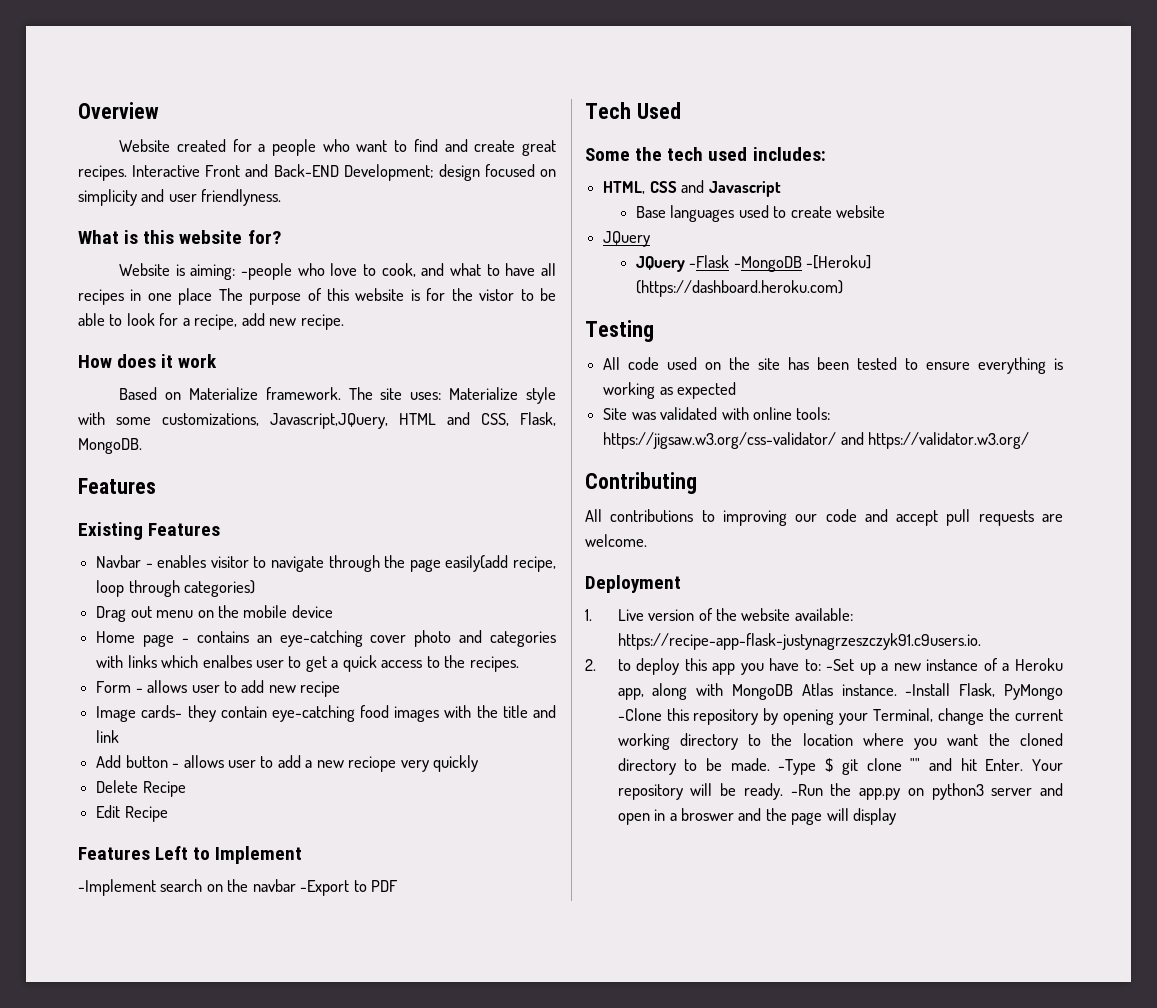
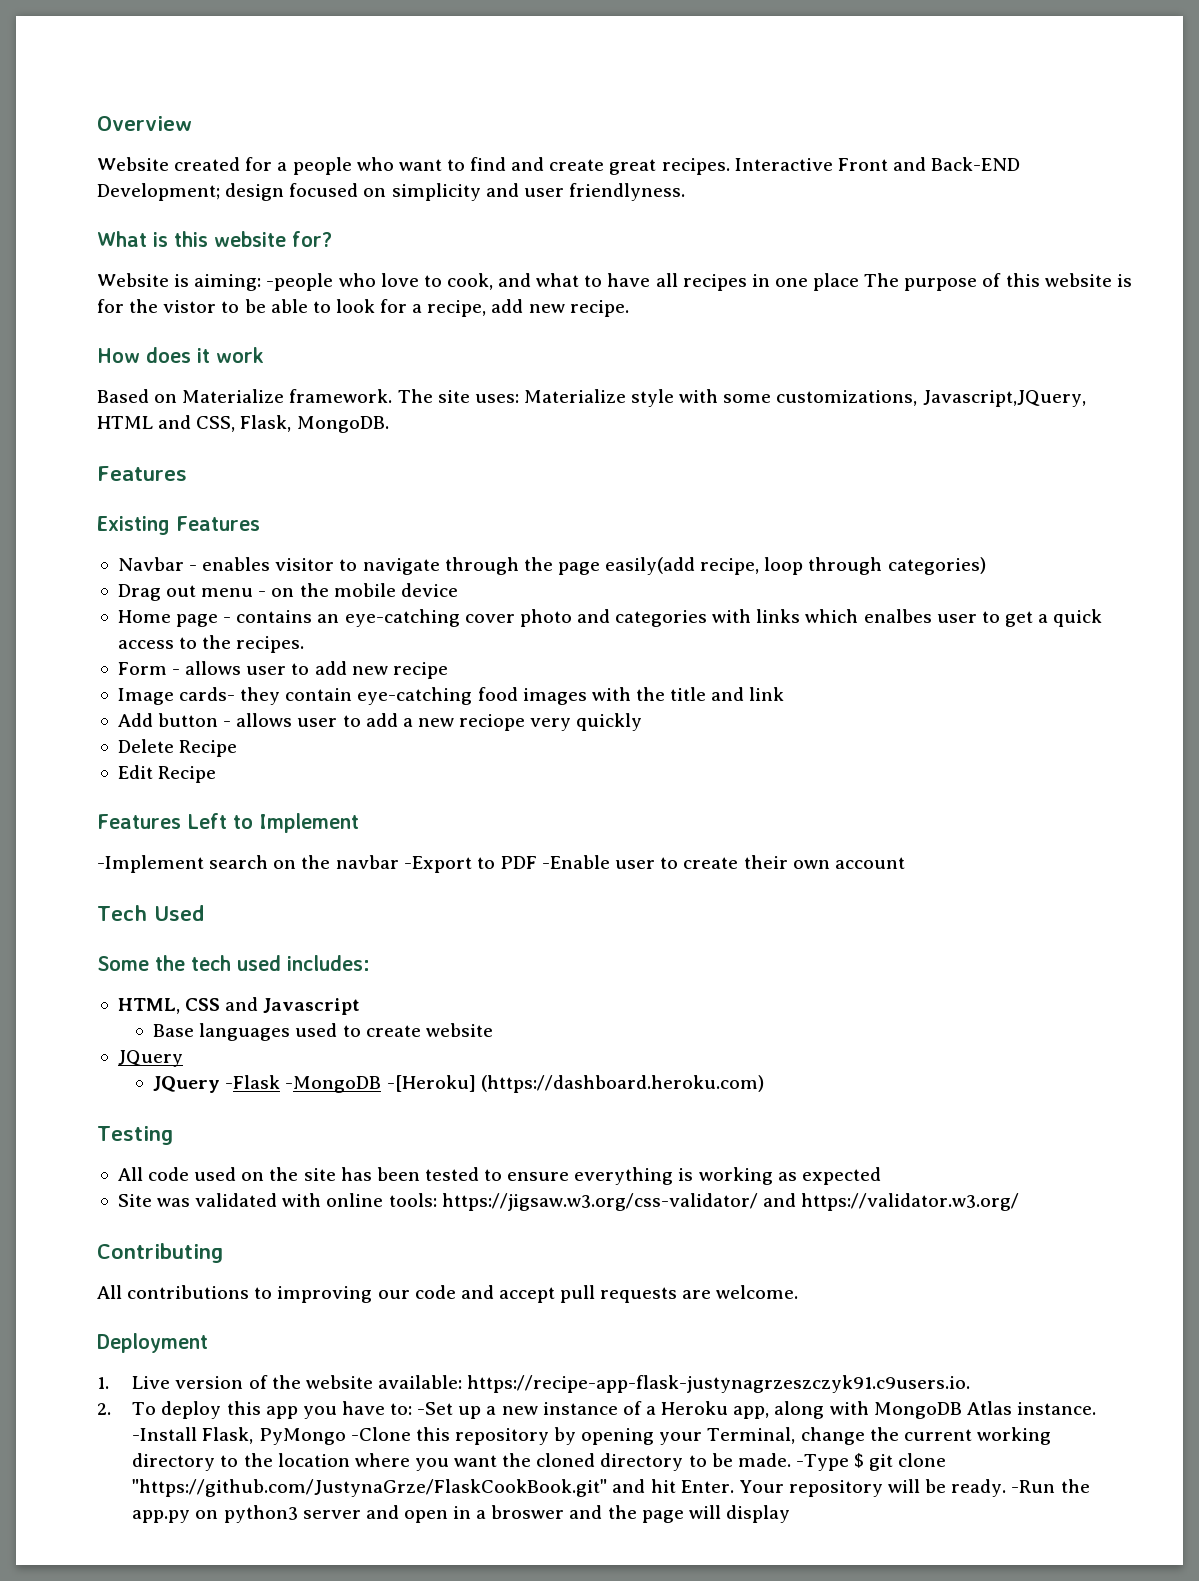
(194, 614) none -> [258,591,267,597] -
(399, 886) none -> [542,855,905,869] -Enable user to create their own account
[617,659,631,671] to -> [132,1402,157,1415] To
[910,758,921,771] "" -> [132,1479,608,1497] "https://github.com/JustynaGrze/FlaskCookBook.git"

